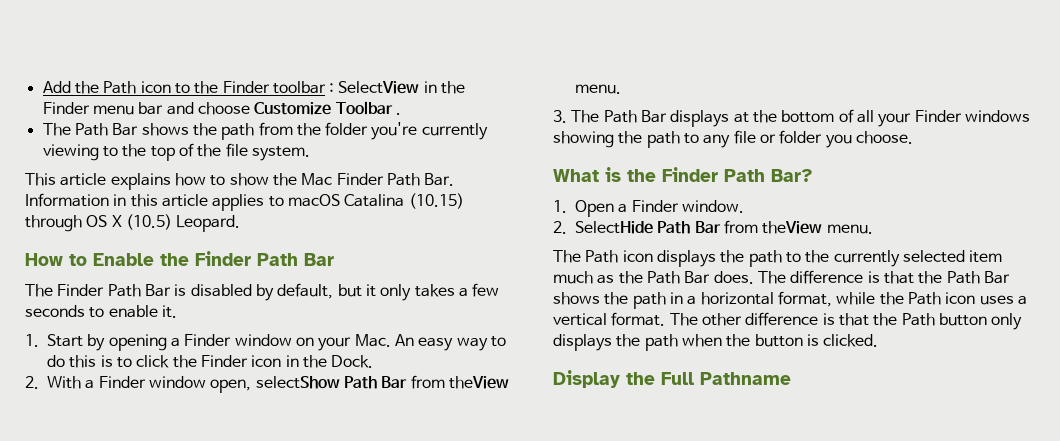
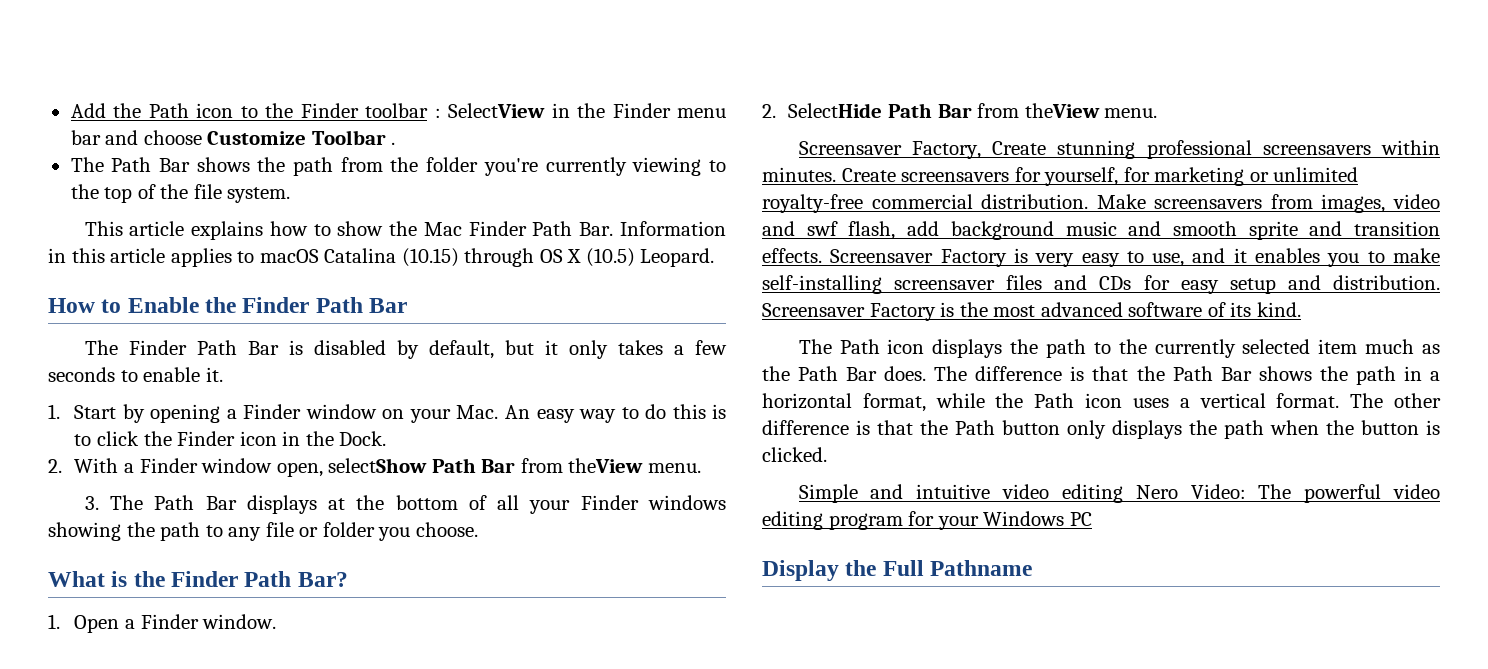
(873, 229) none -> [798,140,1440,159] [762,167,1359,186] [762,194,1440,213] [762,221,1440,240] [762,248,1440,267] [762,275,1440,294] [762,302,1301,321] // Screensaver Factory, Create stunning professional screensavers within minutes. Create screensavers for yourself, for marketing or unlimited royalty-free commercial distribution. Make screensavers from images, video and swf flash, add background music and smooth sprite and transition effects. Screensaver Factory is very easy to use, and it enables you to make self-installing screensaver files and CDs for easy setup and distribution. Screensaver Factory is the most advanced software of its kind.
(879, 340) none -> [798,484,1440,503] [762,511,1092,530] // Simple and intuitive video editing Nero Video: The powerful video editing program for your Windows PC

